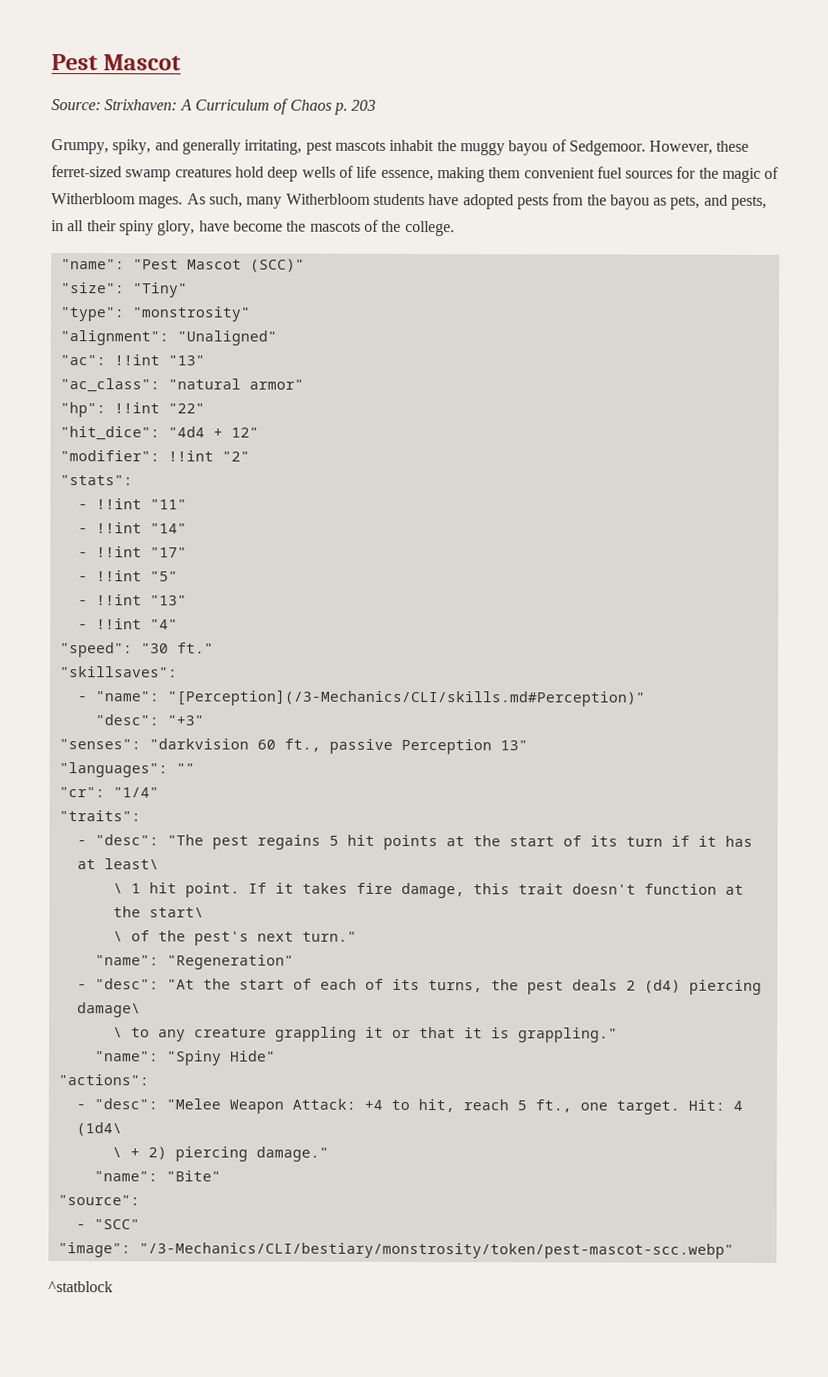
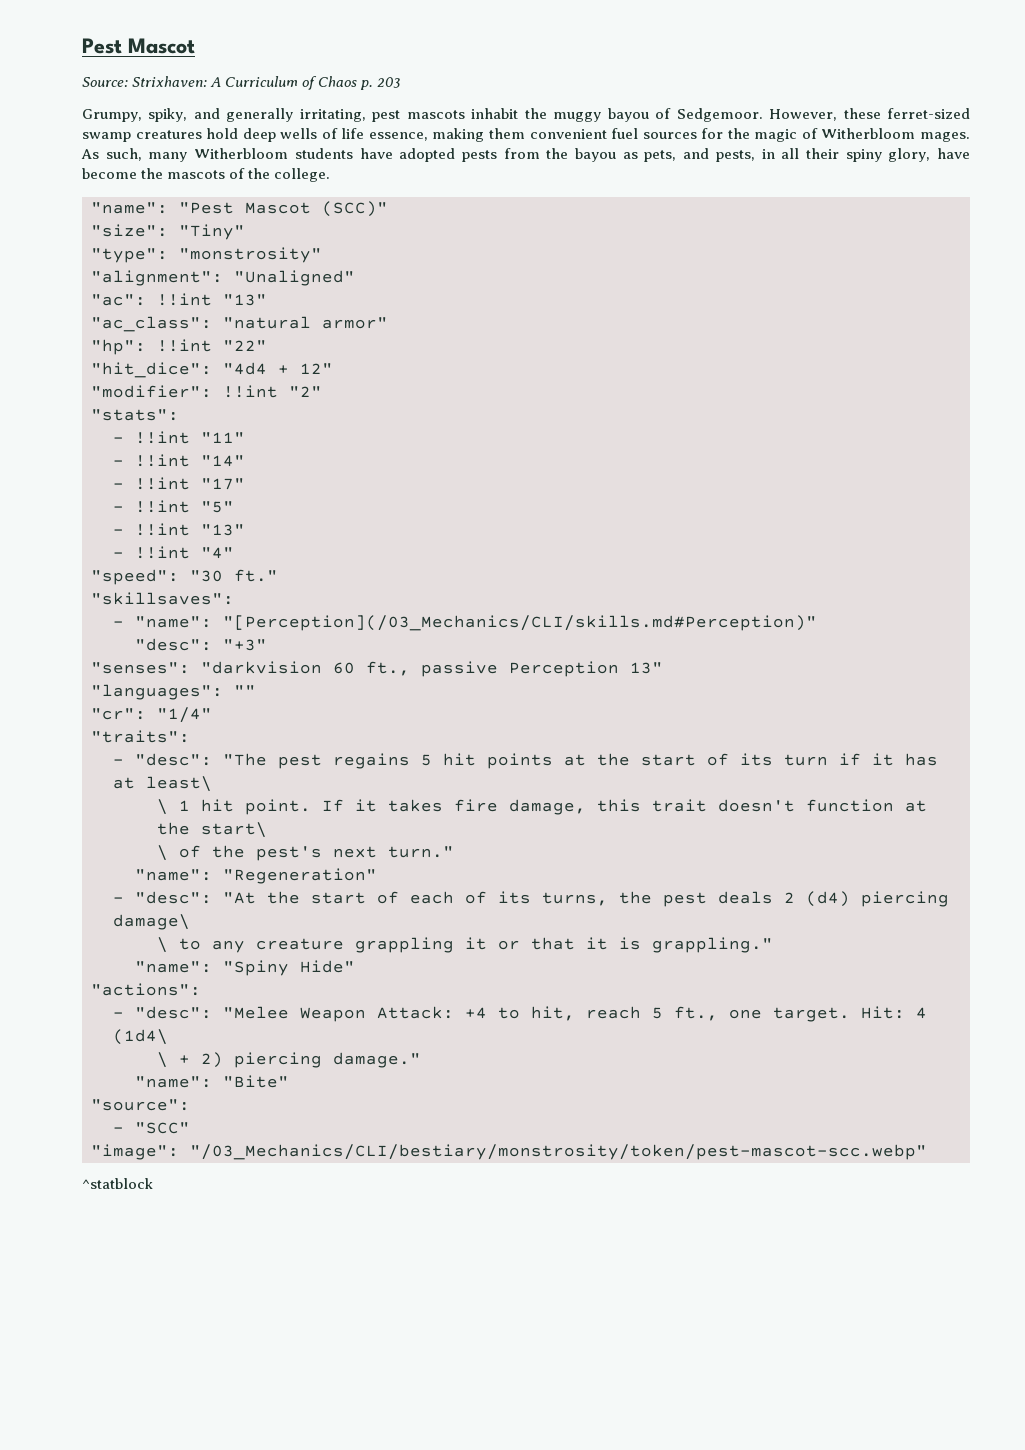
[166,689,645,707] "[Perception](/3-Mechanics/CLI/skills.md#Perception)" -> [223,615,817,631] "[Perception](/03_Mechanics/CLI/skills.md#Perception)"
[138,1242,734,1259] "/3-Mechanics/CLI/bestiary/monstrosity/token/pest-mascot-scc.webp" -> [190,1144,927,1160] "/03_Mechanics/CLI/bestiary/monstrosity/token/pest-mascot-scc.webp"

